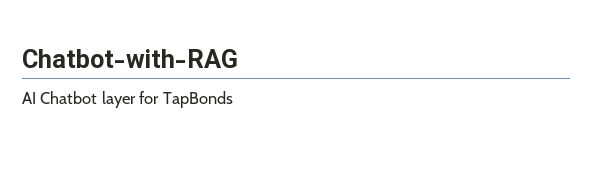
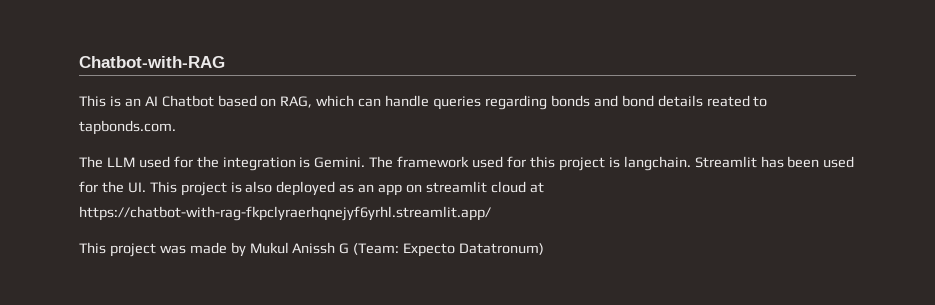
[22,91,233,108] AI Chatbot layer for TapBonds -> [79,95,768,110] [79,120,176,135] [79,156,855,171] [79,181,544,196] [79,206,491,221] [79,242,545,257] This is an AI Chatbot based on RAG, which can handle queries regarding bonds and bond details reated to tapbonds.com. // The LLM used for the integration is Gemini. The framework used for this project is langchain. Streamlit has been used for the UI. This project is also deployed as an app on streamlit cloud at https://chatbot-with-rag-fkpclyraerhqnejyf6yrhl.streamlit.app/ // This project was made by Mukul Anissh G (Team: Expecto Datatronum)

